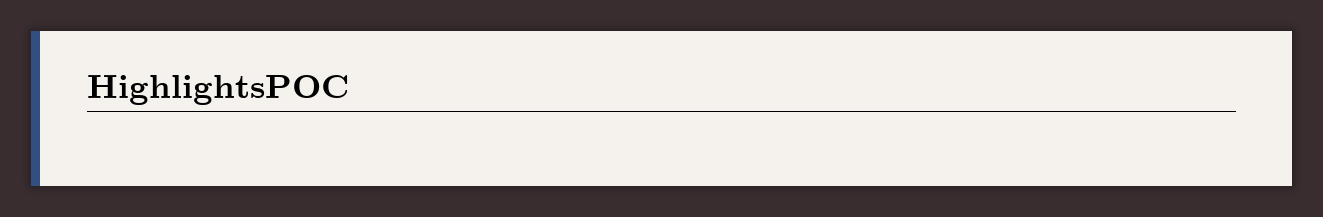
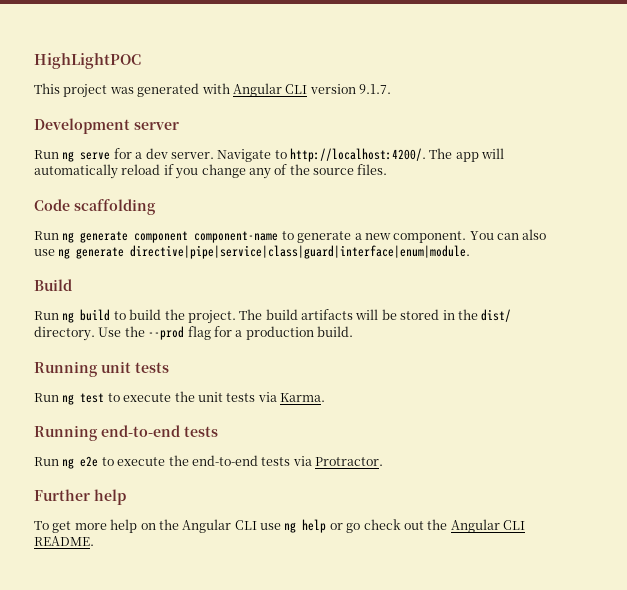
[87,75,349,105] HighlightsPOC -> [34,53,141,69] [34,83,391,98] [34,118,179,134] [34,148,505,162] [34,164,388,179] [34,199,156,215] [34,229,547,243] [34,245,471,259] [34,279,72,291] [34,309,512,324] [34,326,353,341] [34,361,169,377] [34,391,325,405] [34,425,218,441] [34,455,383,469] [34,489,126,505] [34,519,525,533] [34,536,94,546] HighLightPOC // This project was generated with Angular CLI version 9.1.7. // Development server // Run ng serve for a dev server. Navigate to http://localhost:4200/. The app will automatically reload if you change any of the source files. // Code scaffolding // Run ng generate component component-name to generate a new component. You can also use ng generate directive|pipe|service|class|guard|interface|enum|module. // Build // Run ng build to build the project. The build artifacts will be stored in the dist/ directory. Use the --prod flag for a production build. // Running unit tests // Run ng test to execute the unit tests via Karma. // Running end-to-end tests // Run ng e2e to execute the end-to-end tests via Protractor. // Further help // To get more help on the Angular CLI use ng help or go check out the Angular CLI README.

